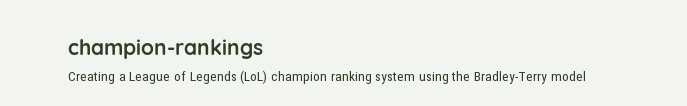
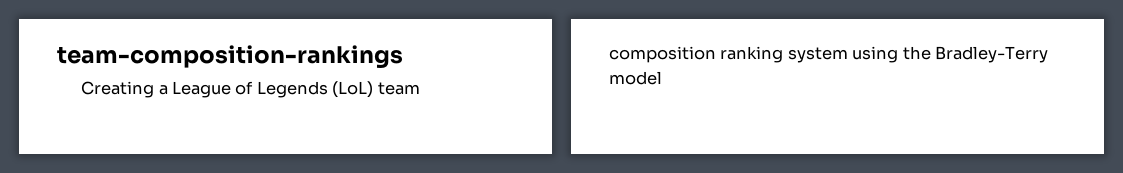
[68,39,263,59] champion-rankings -> [57,45,403,69] team-composition-rankings
[270,71,327,84] champion -> [377,82,420,95] [609,46,716,63] team composition

